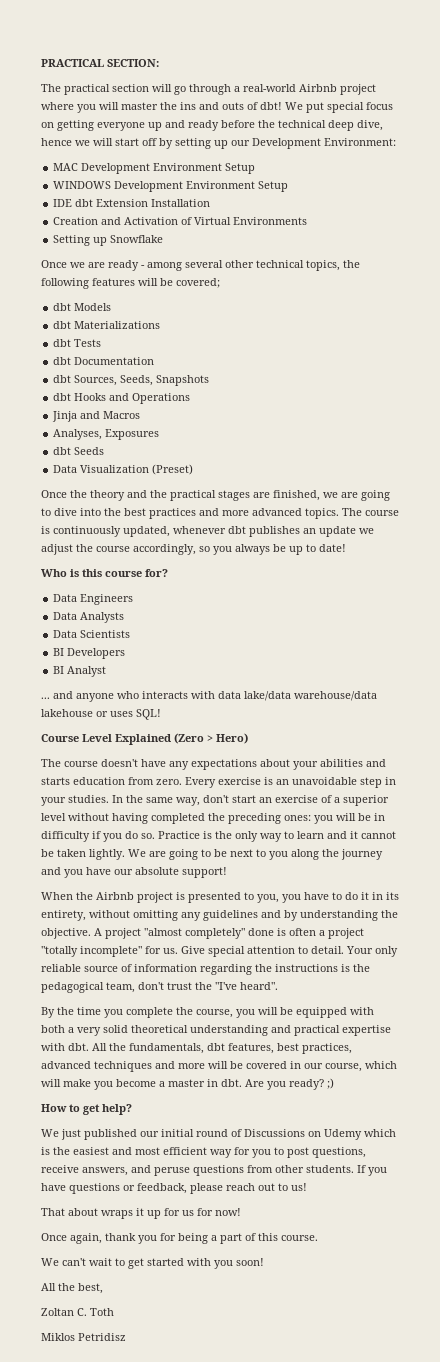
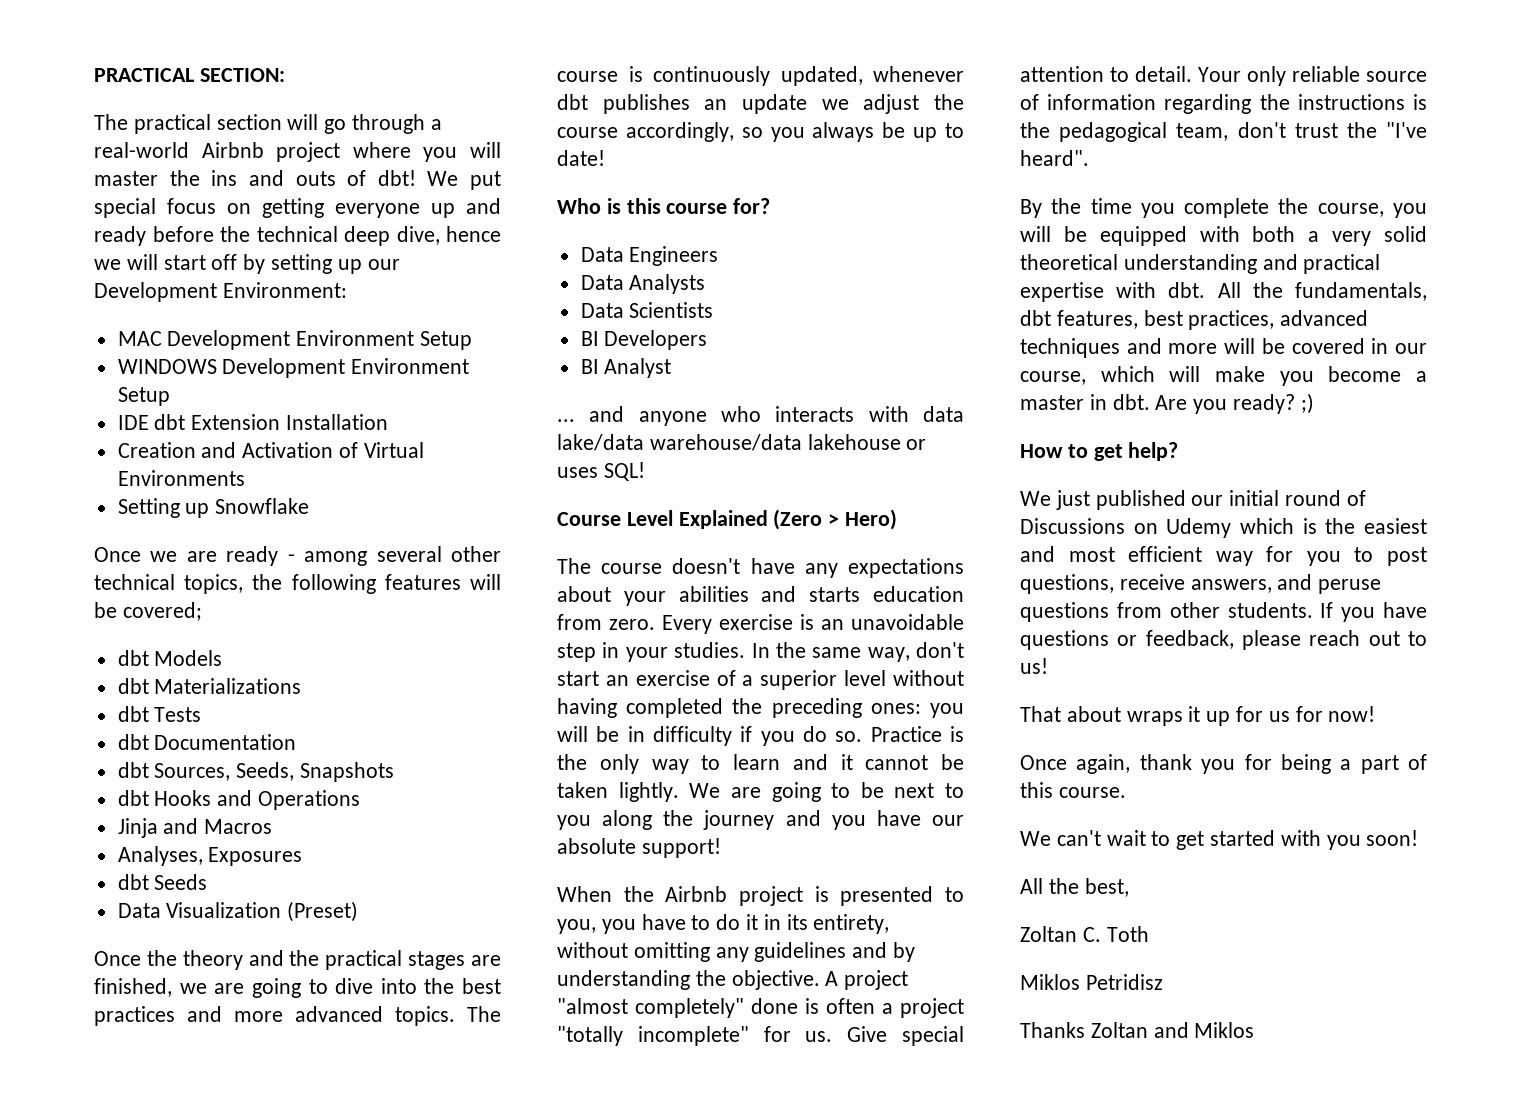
(126, 1337) none -> [1020,1022,1255,1038] // Thanks Zoltan and Miklos

